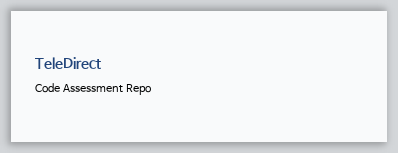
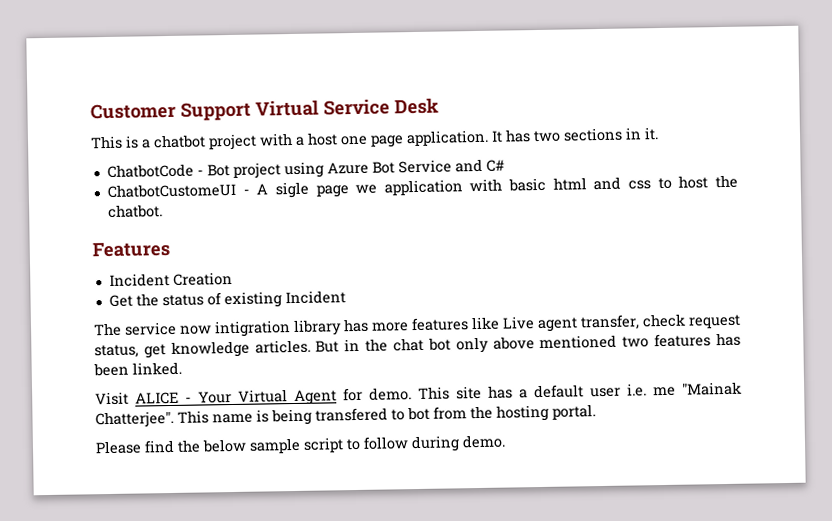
[35,57,101,69] [35,83,151,95] TeleDirect // Code Assessment Repo -> [90,97,439,121] [90,127,659,151] [106,158,505,179] [106,174,738,199] [107,204,163,219] [92,240,170,258] [108,271,233,287] [108,290,346,309] [93,313,741,338] [94,332,741,359] [93,361,182,377] [95,381,742,406] [95,404,596,429] [95,434,506,455] Customer Support Virtual Service Desk // This is a chatbot project with a host one page application. It has two sections in it. // ChatbotCode - Bot project using Azure Bot Service and C# // ChatbotCustomeUI - A sigle page we application with basic html and css to host the chatbot. // Features // Incident Creation // Get the status of existing Incident // The service now intigration library has more features like Live agent transfer, check request status, get knowledge articles. But in the chat bot only above mentioned two features has been linked. // Visit ALICE - Your Virtual Agent for demo. This site has a default user i.e. me "Mainak Chatterjee". This name is being transfered to bot from the hosting portal. // Please find the below sample script to follow during demo.

